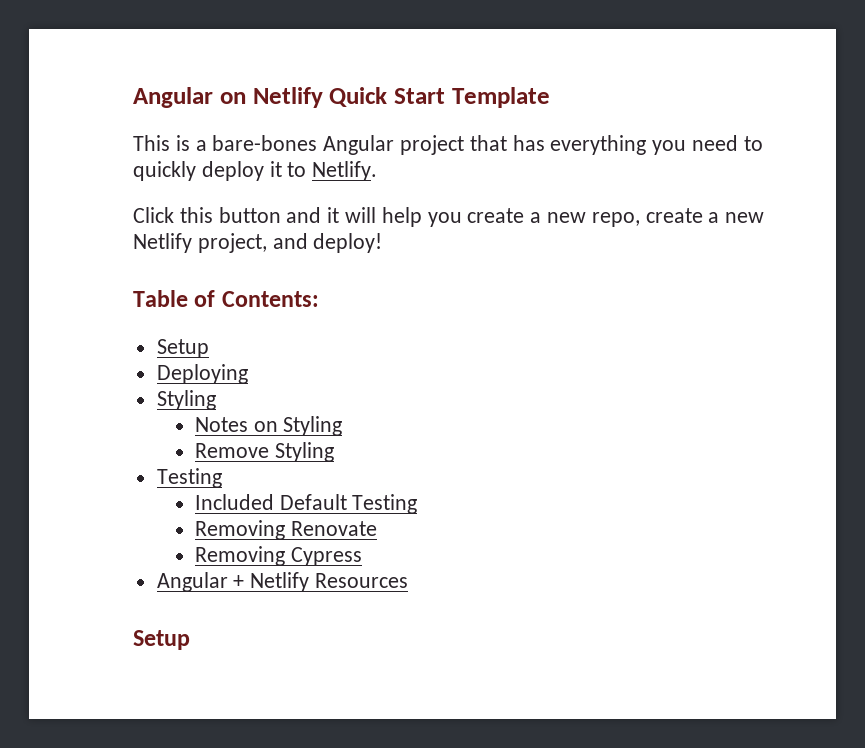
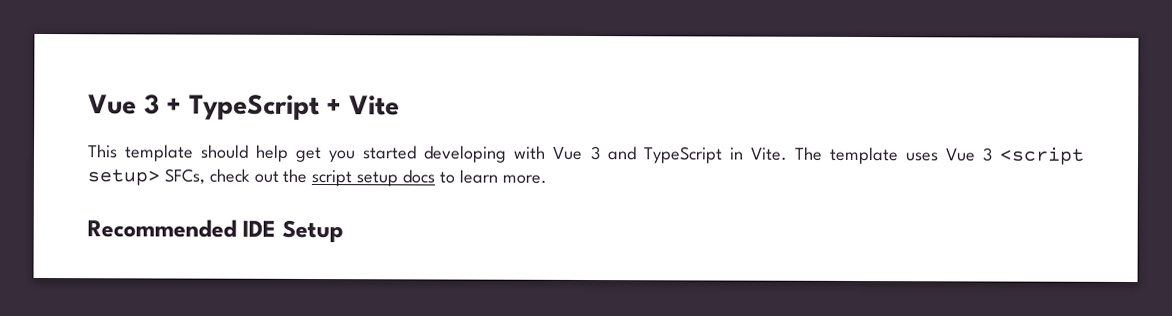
[133,87,550,108] [133,135,763,155] [133,161,378,181] [133,207,765,227] [133,233,383,253] [133,290,319,307] [156,339,209,358] [156,364,248,384] [156,390,216,410] [194,416,343,436] [194,442,334,462] [156,468,222,488] [194,494,418,514] [194,520,377,540] [194,546,362,566] [156,572,409,592] Angular on Netlify Quick Start Template // This is a bare-bones Angular project that has everything you need to quickly deploy it to Netlify. // Click this button and it will help you create a new repo, create a new Netlify project, and deploy! // Table of Contents: // Setup // Deploying // Styling // Notes on Styling // Remove Styling // Testing // Included Default Testing // Removing Renovate // Removing Cypress // Angular + Netlify Resources // -> [88,94,400,121] [87,144,1085,165] [87,168,547,187] [87,219,277,238] Vue 3 + TypeScript + Vite // This template should help get you started developing with Vue 3 and TypeScript in Vite. The template uses Vue 3 <script setup> SFCs, check out the script setup docs to learn more. // Recommended IDE

